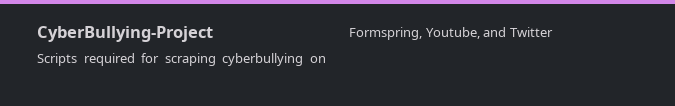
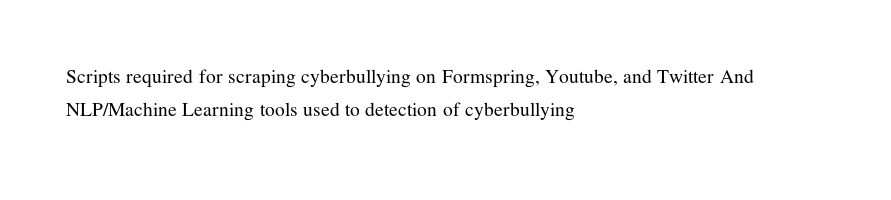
[37,26,213,42] CyberBullying-Project // -> (66, 79) none
(553, 32) none -> [719,69,754,83] [66,102,575,121] And NLP/Machine Learning tools used to detection of cyberbullying

